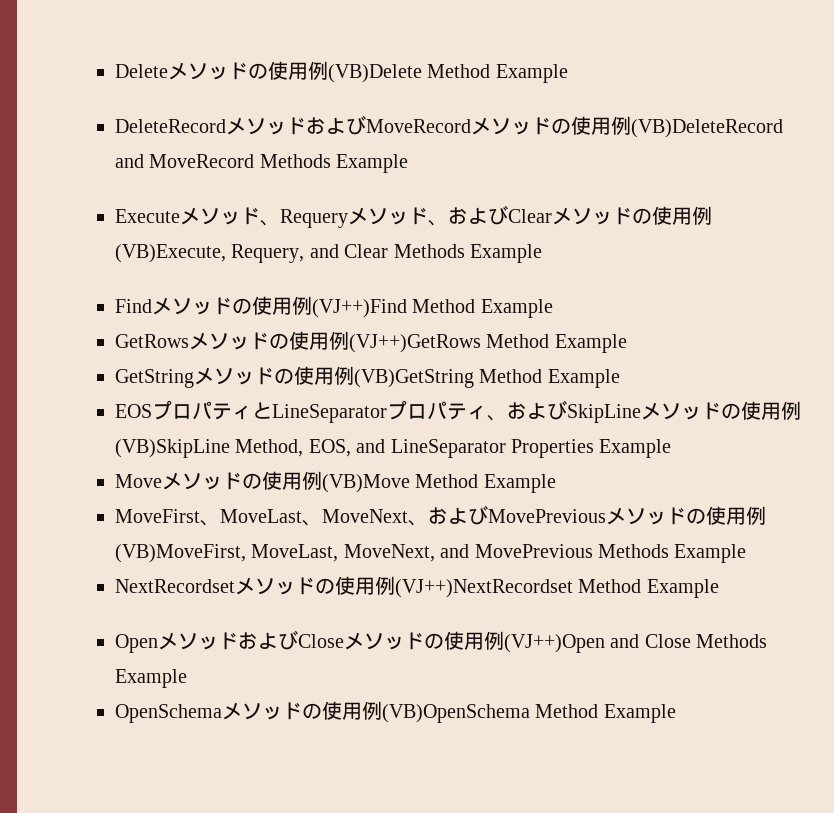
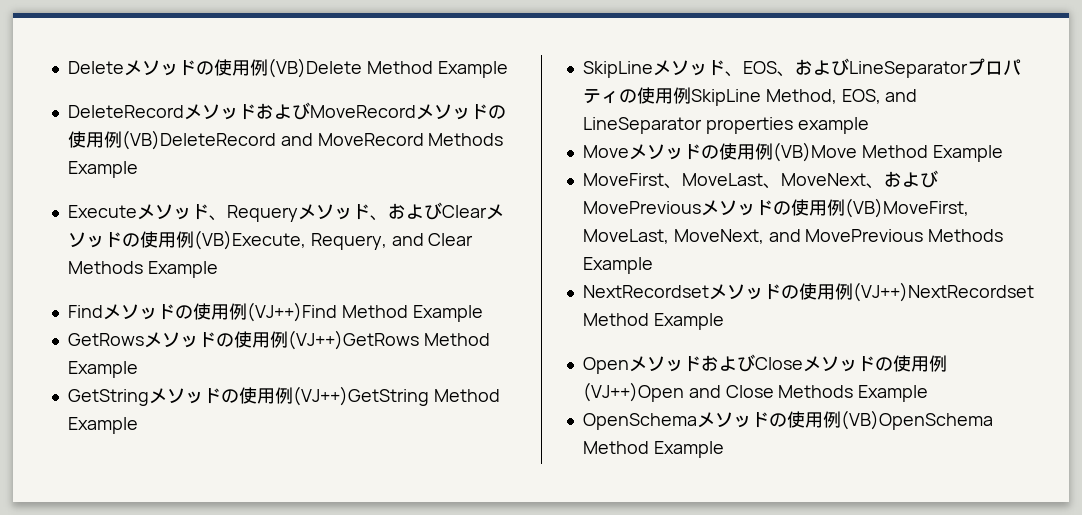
[354,369,620,388] [115,400,801,423] [115,439,230,458] (VB)GetString Method Example // EOSプロパティとLineSeparatorプロパティ、およびSkipLineメソッドの使用例(VB)SkipLine -> [292,386,500,406] [67,417,138,434] [582,58,1021,78] [582,87,761,106] (VJ++)GetString Method Example // SkipLineメソッド、EOS、およびLineSeparatorプロパティの使用例SkipLine
[510,439,672,458] Properties Example -> [705,117,869,134] properties example

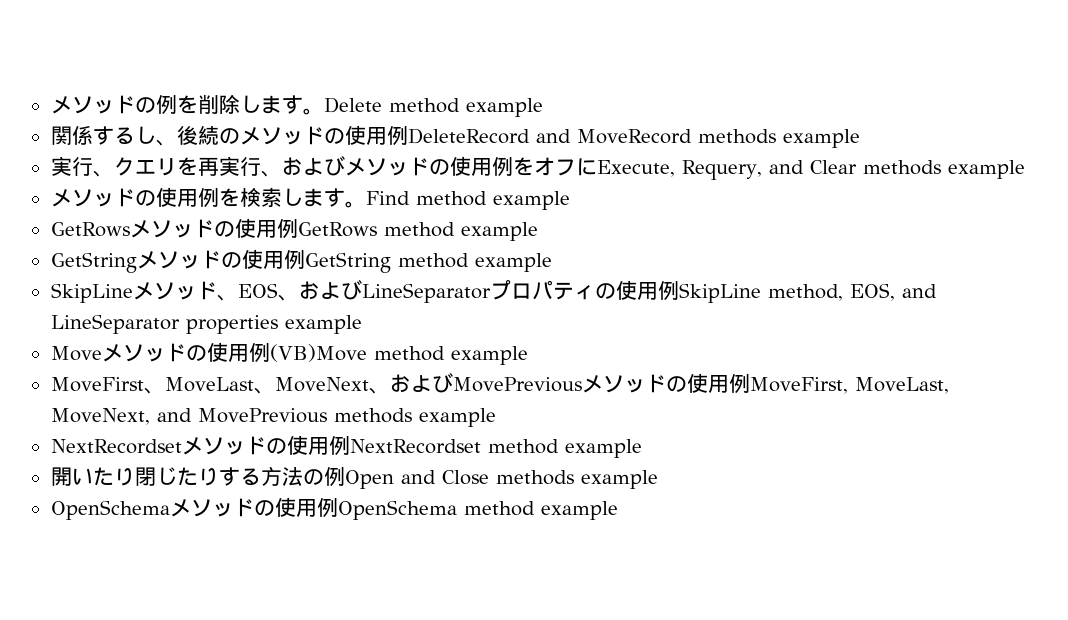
[67,58,508,78] [67,102,506,120] [67,130,504,150] [67,161,138,178] [67,202,504,222] [67,230,474,250] [67,261,218,278] [67,302,483,322] Deleteメソッドの使用例(VB)Delete Method Example // DeleteRecordメソッドおよびMoveRecordメソッドの使用例(VB)DeleteRecord and MoveRecord Methods Example // Executeメソッド、Requeryメソッド、およびClearメソッドの使用例(VB)Execute, Requery, and Clear Methods Example // Findメソッドの使用例(VJ++)Find Method Example -> [50,94,543,117] [50,125,860,148] [50,156,1025,180] [50,187,570,210] メソッドの例を削除します。Delete method example // 関係するし、後続のメソッドの使用例DeleteRecord and MoveRecord methods example // 実行、クエリを再実行、およびメソッドの使用例をオフにExecute, Requery, and Clear methods example // メソッドの使用例を検索します。Find method example
[287,330,490,350] [67,361,138,378] (VJ++)GetRows Method Example -> [297,222,538,241] GetRows method example
[292,386,500,406] [67,417,138,434] (VJ++)GetString Method Example -> [304,252,552,273] GetString method example
[765,89,837,104] Method, -> [767,284,843,301] method,
[861,145,1003,162] Method Example -> [373,346,528,365] method example
[844,198,969,218] (VB)MoveFirst, -> [749,377,848,394] MoveFirst,
[928,229,1004,242] [582,257,653,274] Methods Example -> [333,408,496,427] methods example
[852,282,1034,302] [582,313,724,330] [582,354,947,374] [582,382,929,402] (VJ++)NextRecordset Method Example // OpenメソッドおよびCloseメソッドの使用例(VJ++)Open and Close Methods Example -> [349,439,642,458] [50,466,658,489] NextRecordset method example // 開いたり閉じたりする方法の例Open and Close methods example
[840,410,993,430] [582,441,724,458] (VB)OpenSchema Method Example -> [337,500,618,520] OpenSchema method example

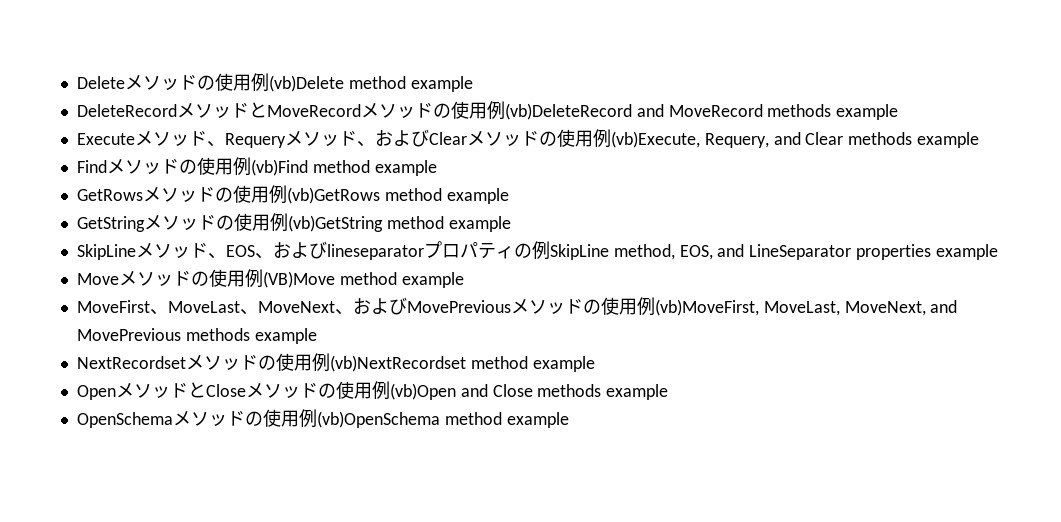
[50,94,543,117] [50,125,860,148] [50,156,1025,180] [50,187,410,208] メソッドの例を削除します。Delete method example // 関係するし、後続のメソッドの使用例DeleteRecord and MoveRecord methods example // 実行、クエリを再実行、およびメソッドの使用例をオフにExecute, Requery, and Clear methods example // メソッドの使用例を検索します。Find -> [76,73,473,92] [76,101,899,120] [76,129,980,148] [76,157,308,176] Deleteメソッドの使用例(vb)Delete method example // DeleteRecordメソッドとMoveRecordメソッドの使用例(vb)DeleteRecord and MoveRecord methods example // Executeメソッド、Requeryメソッド、およびClearメソッドの使用例(vb)Execute, Requery, and Clear methods example // Findメソッドの使用例(vb)Find
[297,222,377,237] GetRows -> [286,187,380,204] (vb)GetRows
[304,252,391,273] GetString -> [287,215,383,232] (vb)GetString
[361,283,491,303] LineSeparator -> [326,244,424,260] lineseparator
[615,280,658,300] 使用 -> (532, 250) none
[749,377,848,394] MoveFirst, -> [654,299,759,316] (vb)MoveFirst,
[349,439,642,458] [50,466,394,489] NextRecordset method example // 開いたり閉じたりする方法の例Open -> [329,355,595,372] [76,381,456,400] (vb)NextRecordset method example // OpenメソッドとCloseメソッドの使用例(vb)Open
[337,500,457,520] OpenSchema -> [316,411,440,428] (vb)OpenSchema

